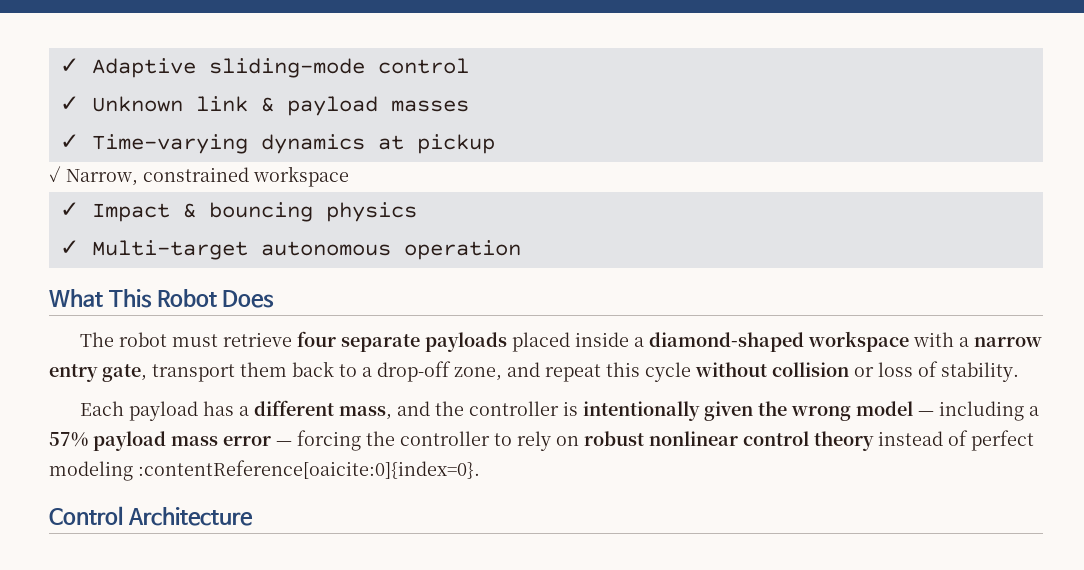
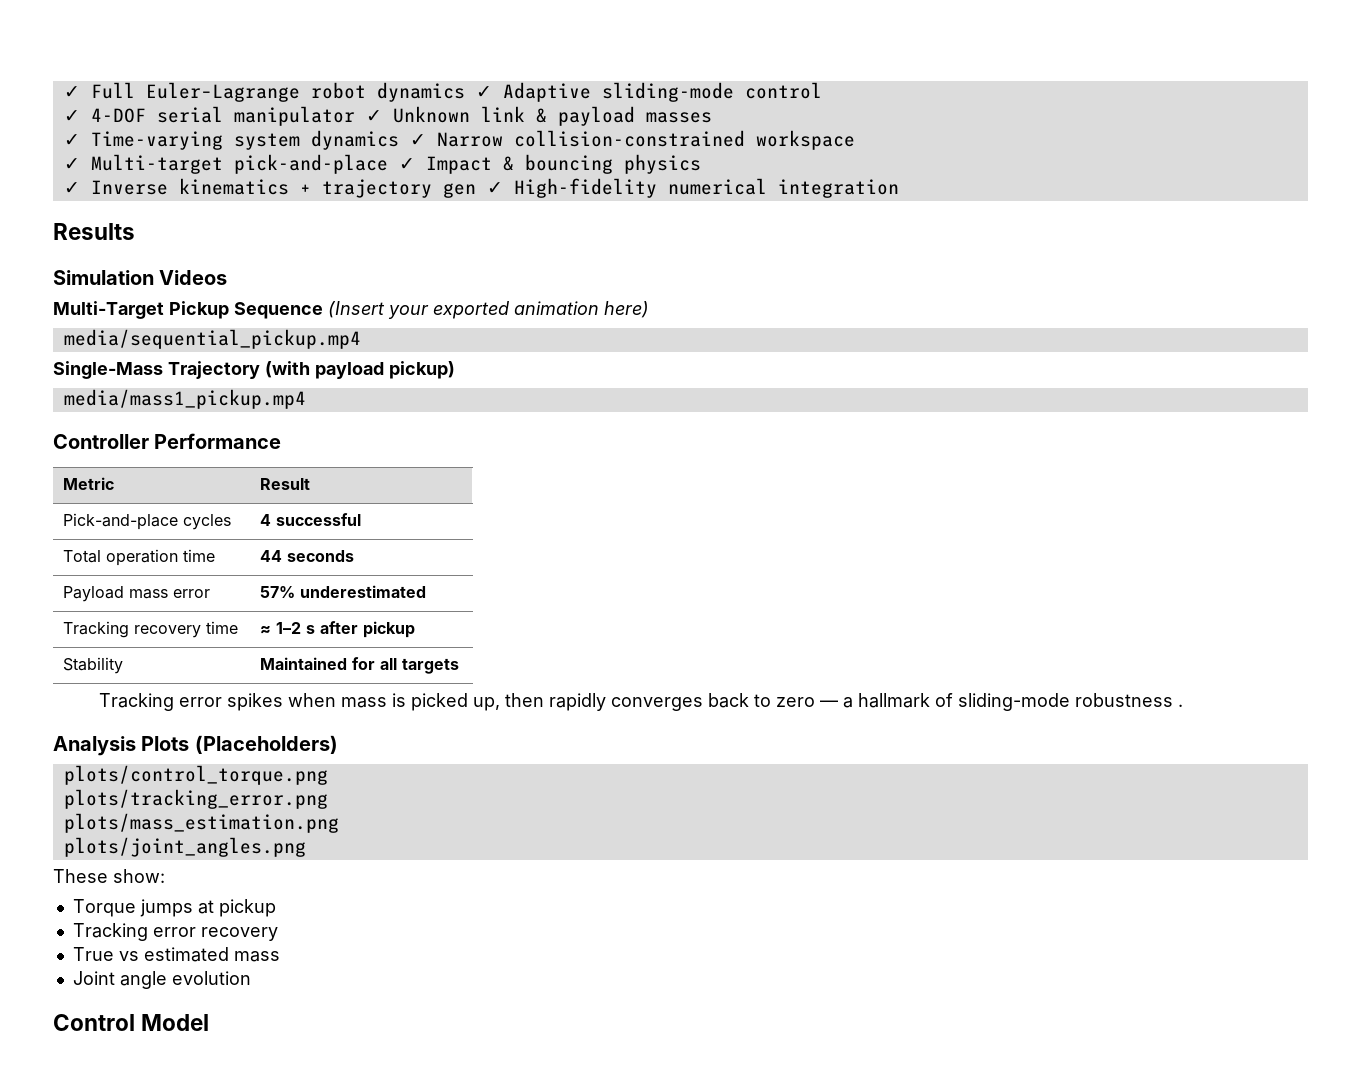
[59,58,79,73] ✓ -> [63,82,492,102] ✓ Full Euler–Lagrange robot dynamics ✓
(79, 103) none -> [90,106,382,126] 4-DOF serial manipulator ✓
[260,134,495,154] [49,166,349,187] dynamics at pickup // ✓ Narrow, constrained workspace // -> [233,130,855,150] [63,154,388,174] system dynamics ✓ Narrow collision-constrained workspace // ✓ Multi-target pick-and-place
[91,240,521,260] [49,289,275,308] [80,331,1043,352] [49,361,1019,382] [80,400,1040,421] [49,430,1034,451] [49,460,480,481] Multi-target autonomous operation // What This Robot Does // The robot must retrieve four separate payloads placed inside a diamond-shaped workspace with a narrow entry gate, transport them back to a drop-off zone, and repeat this cycle without collision or loss of stability. // Each payload has a different mass, and the controller is intentionally given the wrong model — including a 57% payload mass error — forcing the controller to rely on robust nonlinear control theory instead of perfect modeling :contentReference[oaicite:0]{index=0}. -> [90,178,899,198] [53,223,135,240] [53,270,228,285] [53,301,649,319] [63,329,361,349] [53,361,455,379] [63,389,306,409] [53,433,282,449] [63,477,115,490] [260,478,311,490] [63,513,232,530] [260,513,362,526] [63,549,216,566] [260,550,355,562] [63,586,211,602] [260,585,427,598] [63,621,239,638] [260,621,416,638] [63,657,124,674] [260,657,460,674] [98,693,1183,711] [53,735,338,756] [63,765,328,785] [63,789,328,809] [63,813,339,833] [63,837,306,857] [53,869,165,883] [72,899,276,917] [72,923,278,941] [72,947,280,962] [72,971,251,989] Inverse kinematics + trajectory gen ✓ High-fidelity numerical integration // Results // Simulation Videos // Multi-Target Pickup Sequence (Insert your exported animation here) // media/sequential_pickup.mp4 // Single-Mass Trajectory (with payload pickup) // media/mass1_pickup.mp4 // Controller Performance // Metric | Result // Pick-and-place cycles | 4 successful // Total operation time | 44 seconds // Payload mass error | 57% underestimated // Tracking recovery time | ≈ 1–2 s after pickup // Stability | Maintained for all targets // Tracking error spikes when mass is picked up, then rapidly converges back to zero — a hallmark of sliding-mode robustness . // Analysis Plots (Placeholders) // plots/control_torque.png // plots/tracking_error.png // plots/mass_estimation.png // plots/joint_angles.png // These show: // Torque jumps at pickup // Tracking error recovery // True vs estimated mass // Joint angle evolution
[127,507,253,526] Architecture -> [141,1014,210,1031] Model

